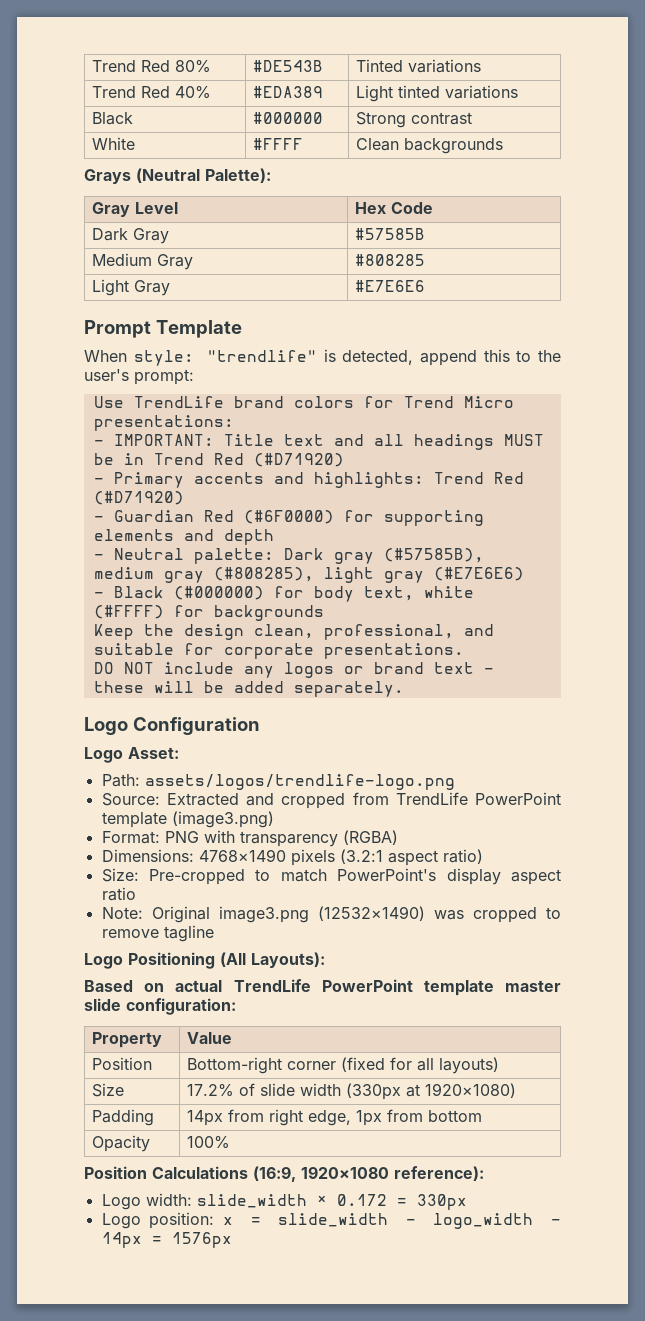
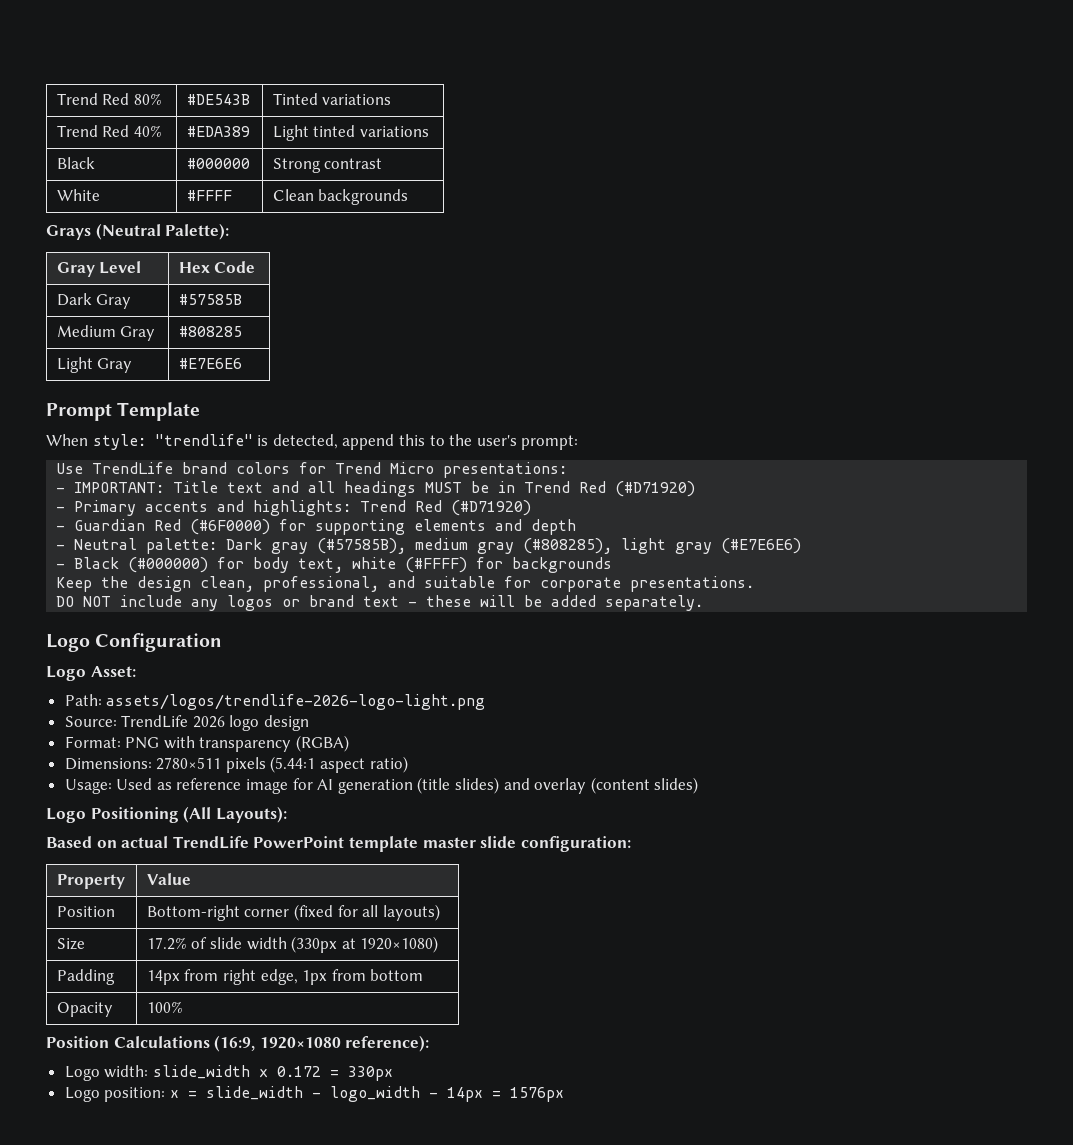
[144,774,455,790] assets/logos/trendlife-logo.png -> [106,694,486,710] assets/logos/trendlife-2026-logo-light.png
[166,792,561,809] [101,811,274,828] Extracted and cropped from TrendLife PowerPoint template (image3.png) -> [121,715,310,731] TrendLife 2026 logo design
[198,849,383,866] 4768×1490 pixels (3.2:1 -> [156,756,316,773] 2780×511 pixels (5.44:1
[101,868,561,885] [101,887,136,901] [101,906,561,923] [101,925,214,942] Size: Pre-cropped to match PowerPoint's display aspect ratio // Note: Original image3.png (12532×1490) was cropped to remove tagline -> [64,777,699,794] Usage: Used as reference image for AI generation (title slides) and overlay (content slides)

